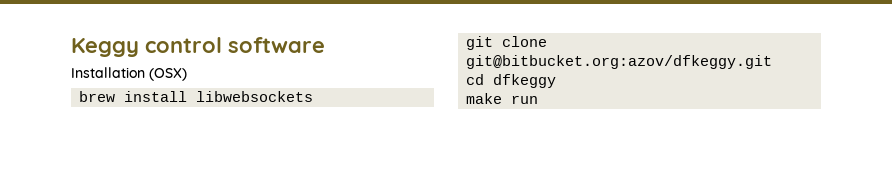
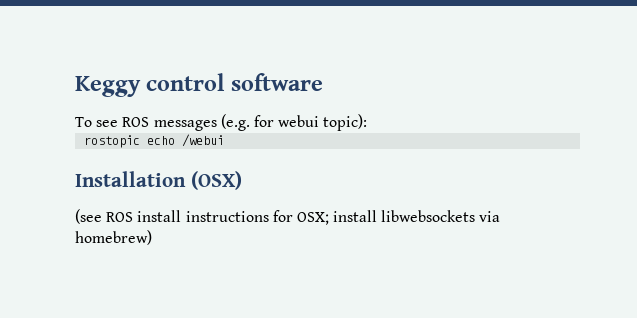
[71,67,187,81] [79,91,314,102] [466,36,548,50] [466,55,773,69] [466,74,557,88] [466,93,539,104] Installation (OSX) // brew install libwebsockets // git clone git@bitbucket.org:azov/dfkeggy.git // cd dfkeggy // make run -> [75,114,368,131] [84,134,225,148] [75,171,242,190] [75,209,501,225] [75,230,152,245] To see ROS messages (e.g. for webui topic): // rostopic echo /webui // Installation (OSX) // (see ROS install instructions for OSX; install libwebsockets via homebrew)

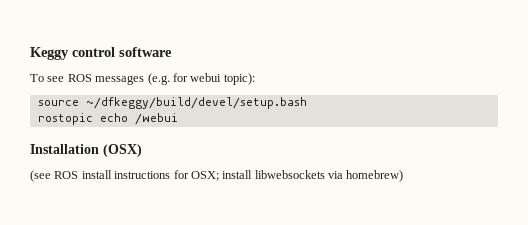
(368, 122) none -> [37,97,307,109] // source ~/dfkeggy/build/devel/setup.bash

